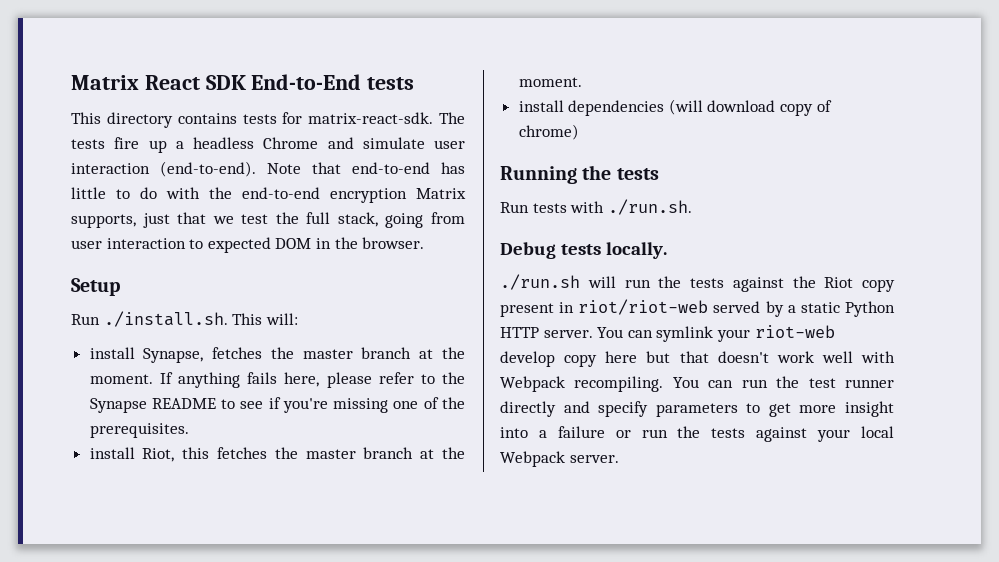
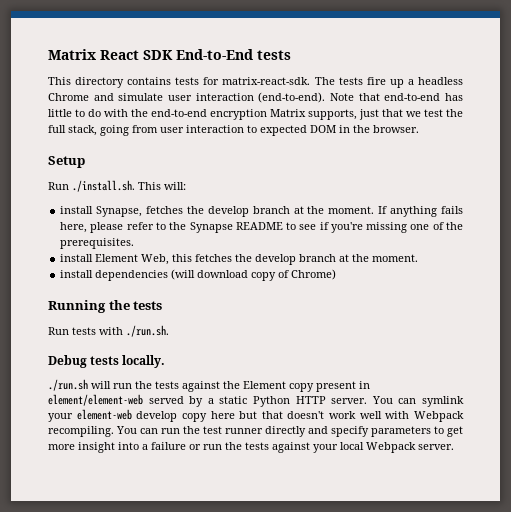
[302,349,353,359] master -> [207,206,249,217] develop
[142,448,175,462] Riot, -> [95,254,170,265] Element Web,
[305,449,356,459] master -> [255,254,297,265] develop
[518,124,579,140] chrome) -> [291,269,337,280] Chrome)
[824,277,854,288] Riot -> [243,381,286,389] Element
[578,299,709,315] riot/riot-web -> [48,394,143,406] element/element-web
[754,325,835,338] riot-web -> [76,409,132,420] element-web

